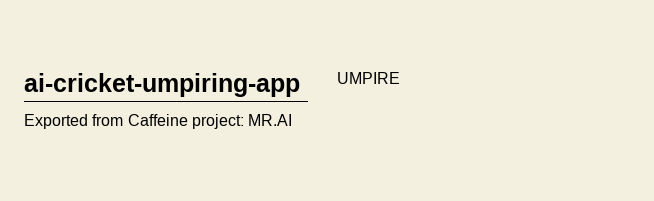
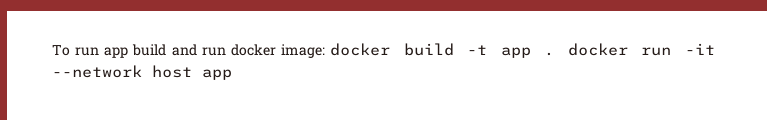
[24,73,300,97] [24,114,293,129] [337,72,400,84] ai-cricket-umpiring-app // Exported from Caffeine project: MR.AI UMPIRE -> [52,43,716,58] [52,65,232,80] To run app build and run docker image: docker build -t app . docker run -it --network host app

